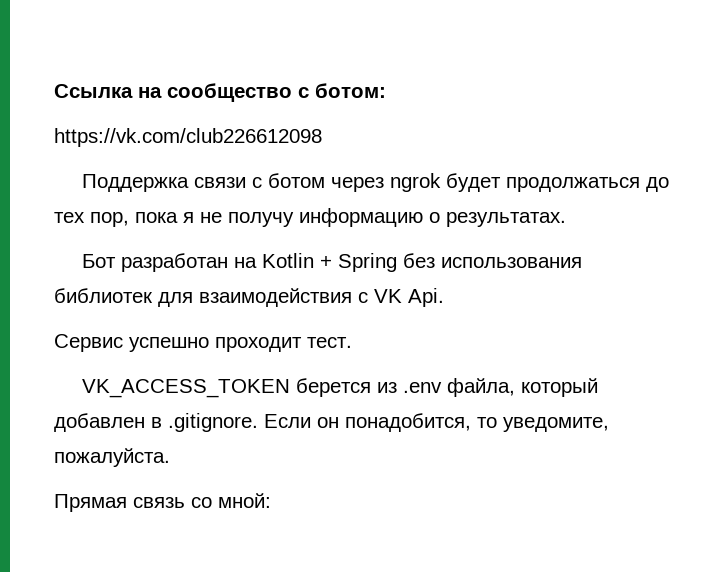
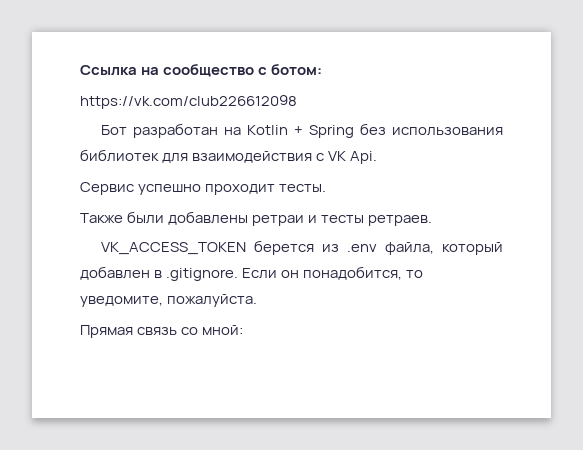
[81,173,669,192] [54,208,566,227] // Поддержка связи с ботом через ngrok будет продолжаться до тех пор, пока я не получу информацию о результатах. -> (297, 102) none
[307,337,352,348] тест. -> [279,184,327,192] [80,211,433,226] тесты. // Также были добавлены ретраи и тесты ретраев.

